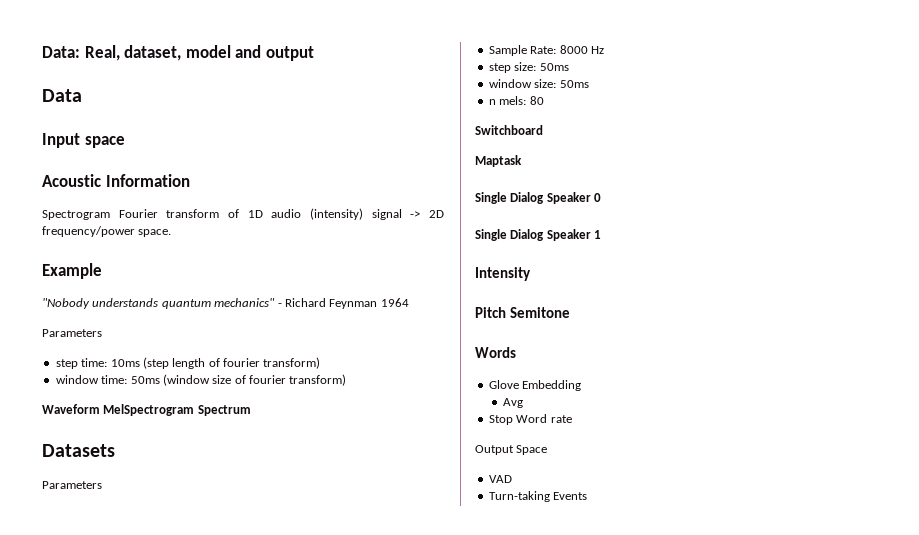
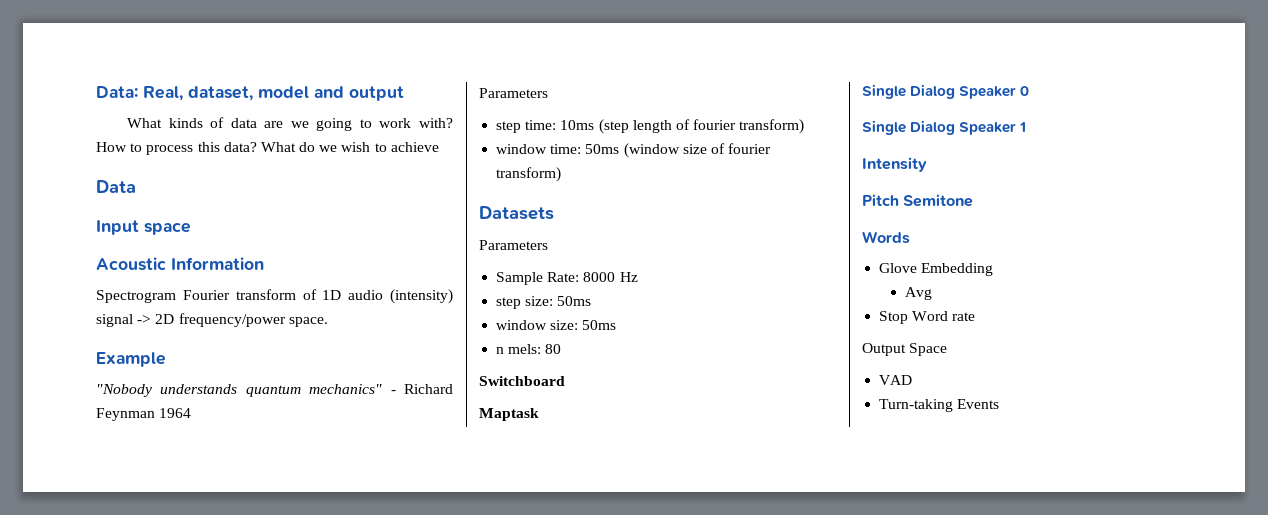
(314, 53) none -> [127,117,453,131] [96,142,439,155] // What kinds of data are we going to work with? How to process this data? What do we wish to achieve
[42,404,251,416] // Waveform MelSpectrogram Spectrum -> (562, 174) none

